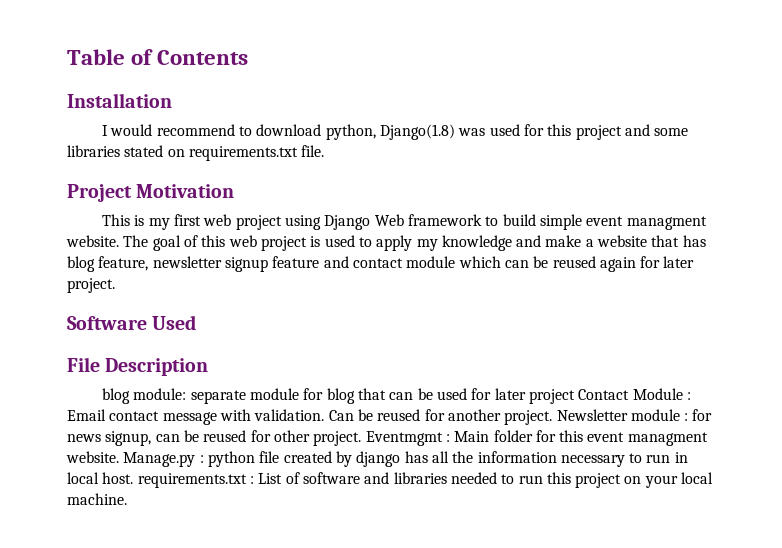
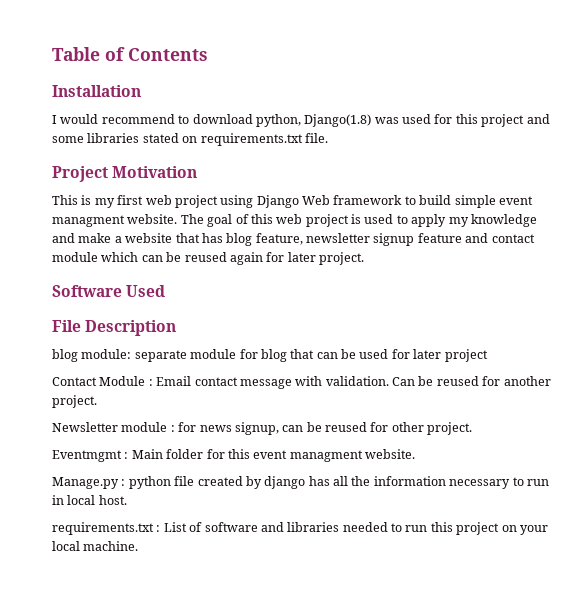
(575, 396) none -> (488, 355) //
(553, 417) none -> (97, 401) //
(362, 438) none -> (473, 428) //
(119, 457) none -> (415, 454) //
(134, 478) none -> (127, 500) //

